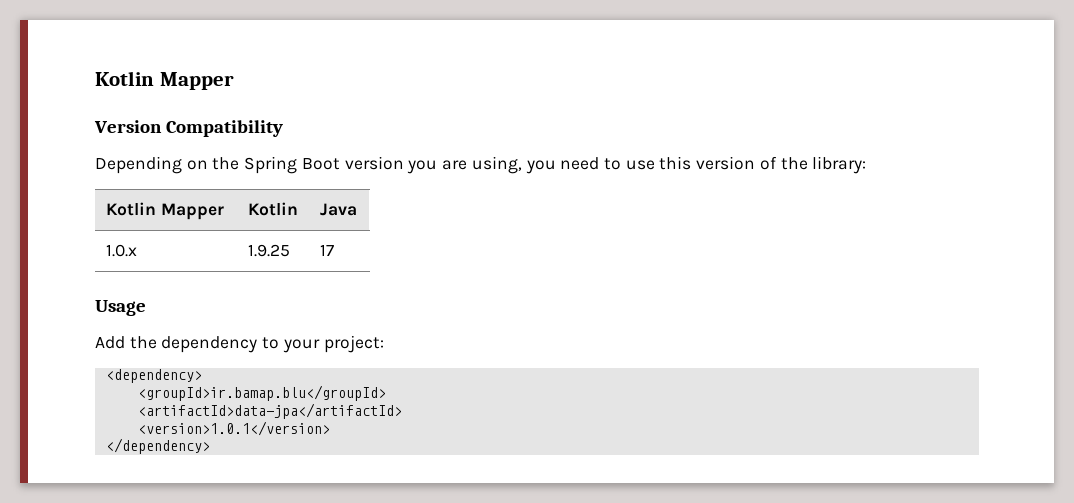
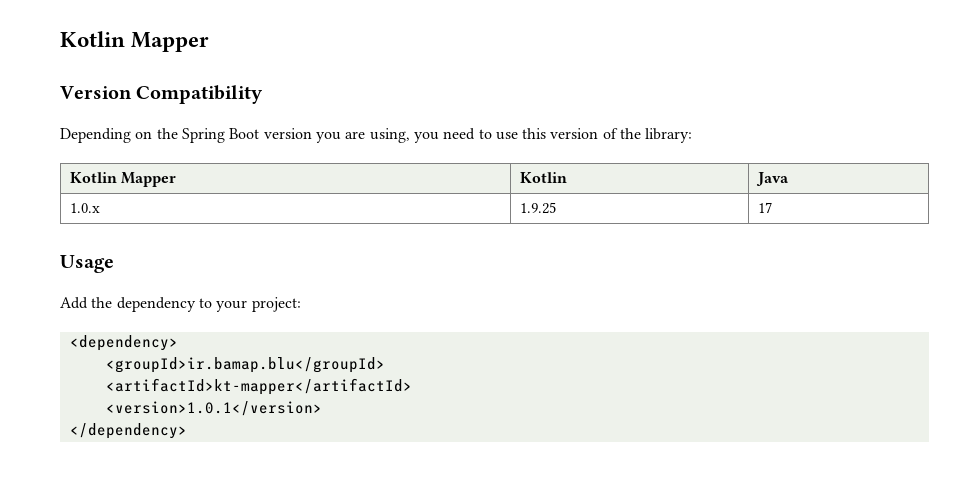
[137,403,402,419] <artifactId>data-jpa</artifactId> -> [105,378,412,395] <artifactId>kt-mapper</artifactId>

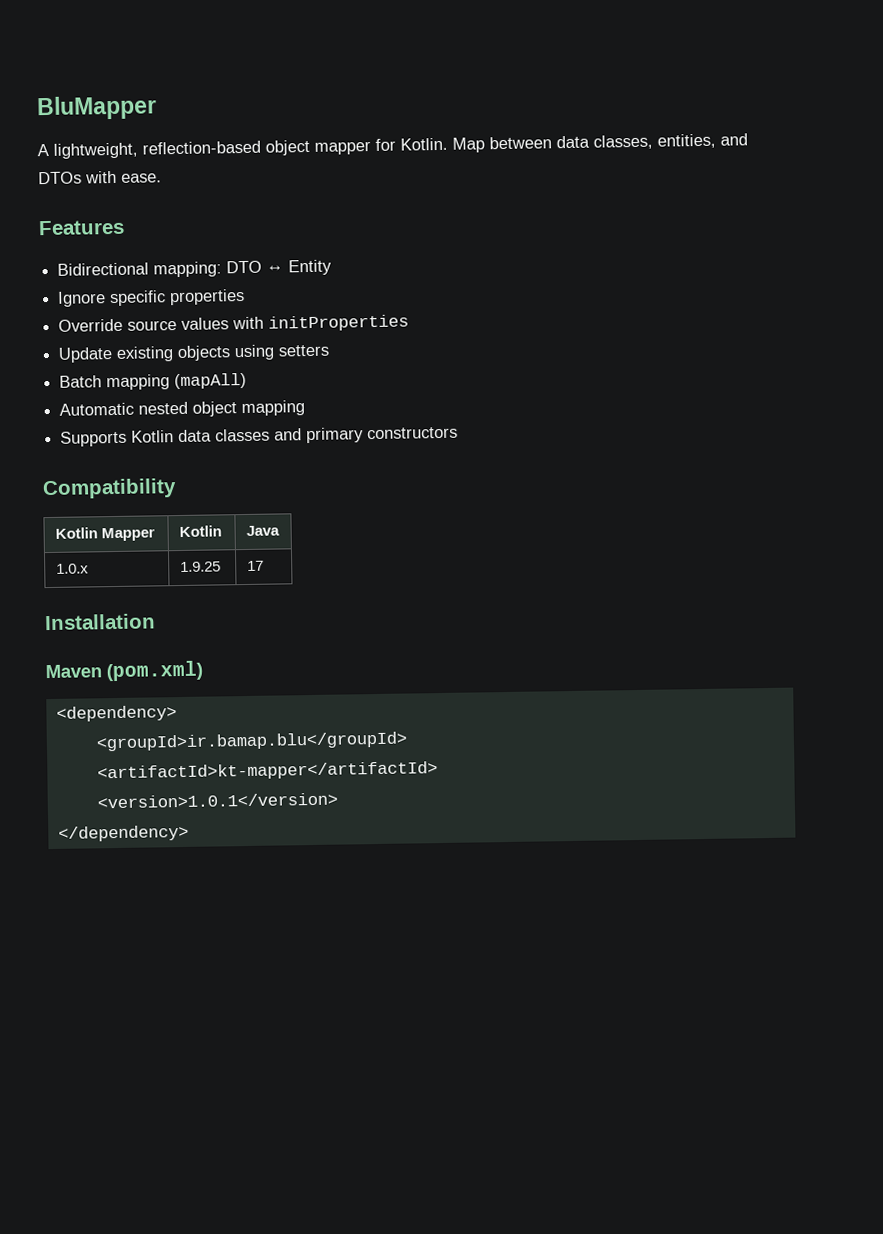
[60,31,210,52] [60,85,264,104] [60,128,693,143] Kotlin Mapper // Version Compatibility // Depending on the Spring Boot version you are using, you need to use this version of the library: -> [36,95,157,121] [37,133,748,159] [38,170,162,185] [38,219,125,236] [57,259,333,278] [57,288,246,307] [58,314,410,332] [58,344,330,363] [59,372,248,391] [59,400,306,417] [60,426,459,447] [42,478,177,500] BluMapper // A lightweight, reflection-based object mapper for Kotlin. Map between data classes, entities, and DTOs with ease. // Features // Bidirectional mapping: DTO ↔ Entity // Ignore specific properties // Override source values with initProperties // Update existing objects using setters // Batch mapping (mapAll) // Automatic nested object mapping // Supports Kotlin data classes and primary constructors // Compatibility
[60,255,114,273] [60,297,301,312] Usage // Add the dependency to your project: -> [44,613,156,631] [45,660,203,682] Installation // Maven (pom.xml)

